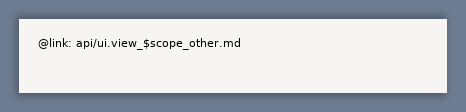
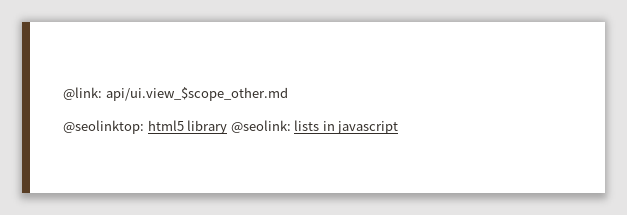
(241, 44) none -> [63,120,399,134] // @seolinktop: html5 library @seolink: lists in javascript

